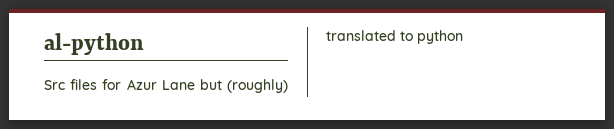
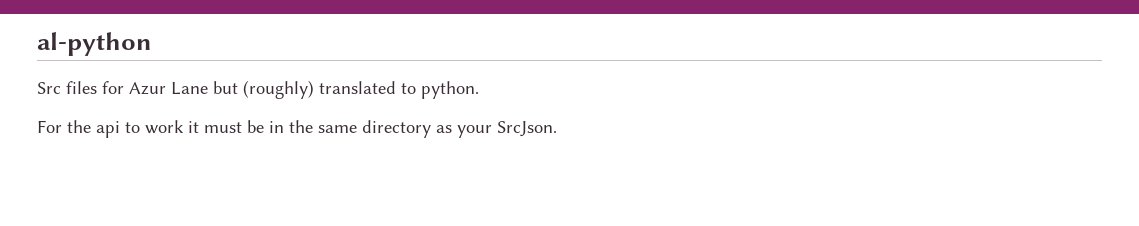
[417,30,463,44] python -> [421,81,479,99] [37,120,557,138] python. // For the api to work it must be in the same directory as your SrcJson.

